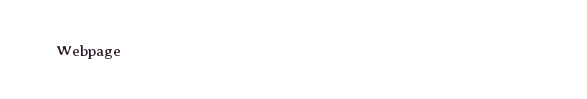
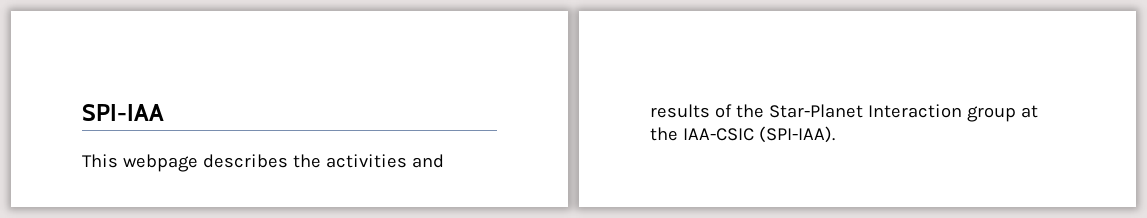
[56,45,121,59] Webpage -> [82,104,164,121] [82,154,444,172] [650,104,1038,122] [650,126,835,143] SPI-IAA // This webpage describes the activities and results of the Star-Planet Interaction group at the IAA-CSIC (SPI-IAA).

